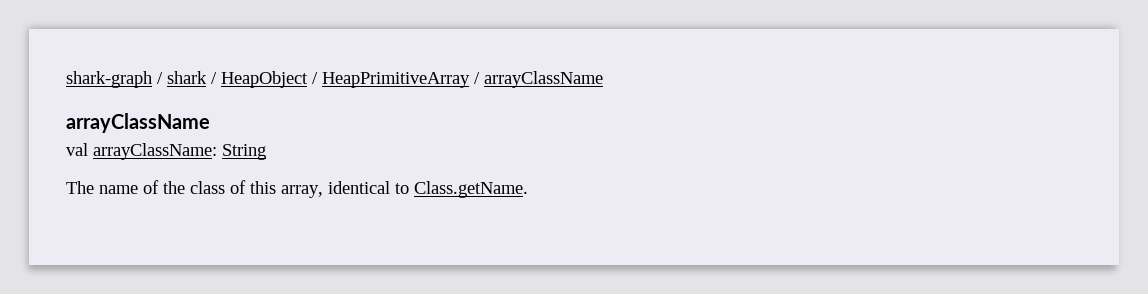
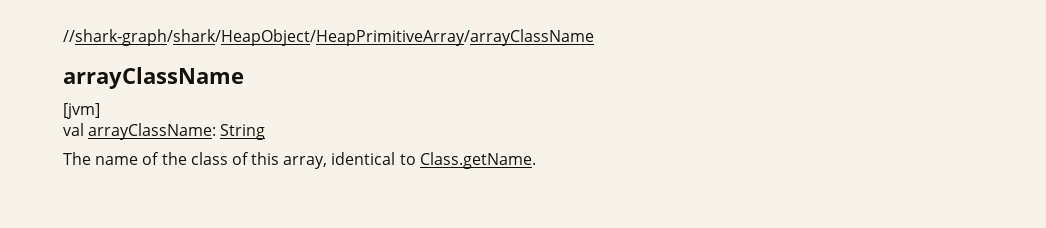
[66,71,603,88] [66,113,210,133] shark-graph / shark / HeapObject / HeapPrimitiveArray / arrayClassName // arrayClassName -> [63,29,594,46] [63,67,244,89] [63,103,100,119] //shark-graph/shark/HeapObject/HeapPrimitiveArray/arrayClassName // arrayClassName // [jvm]

